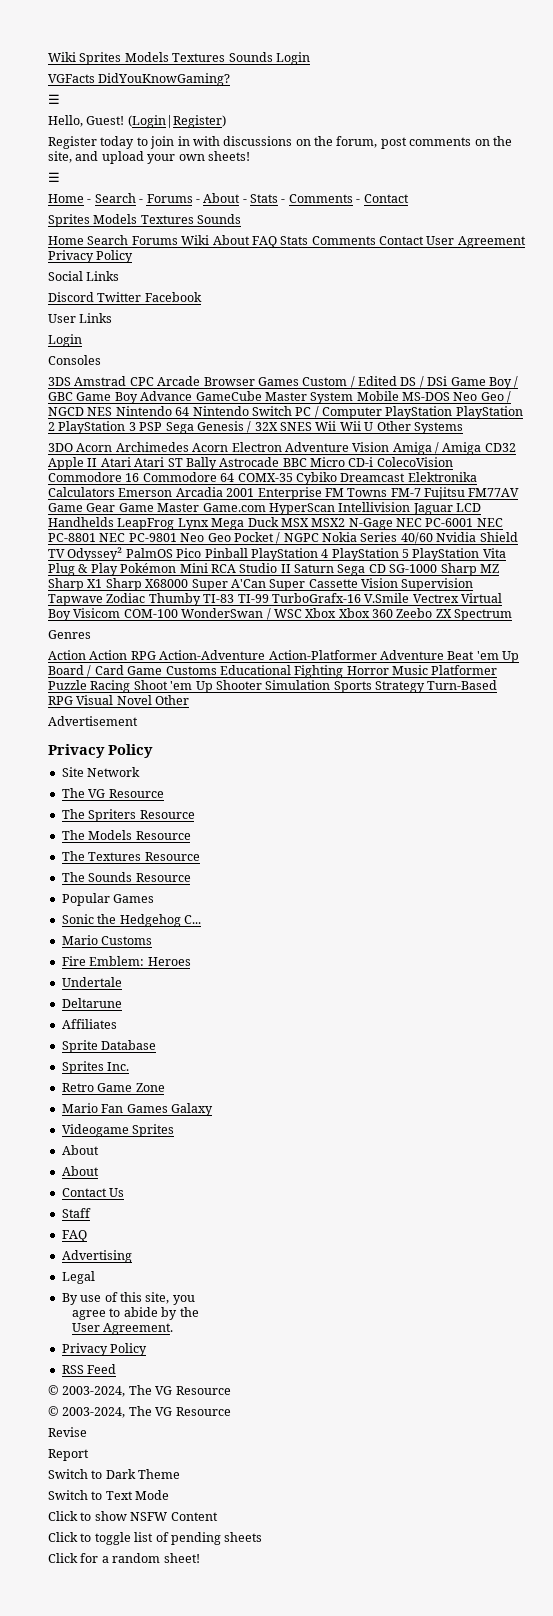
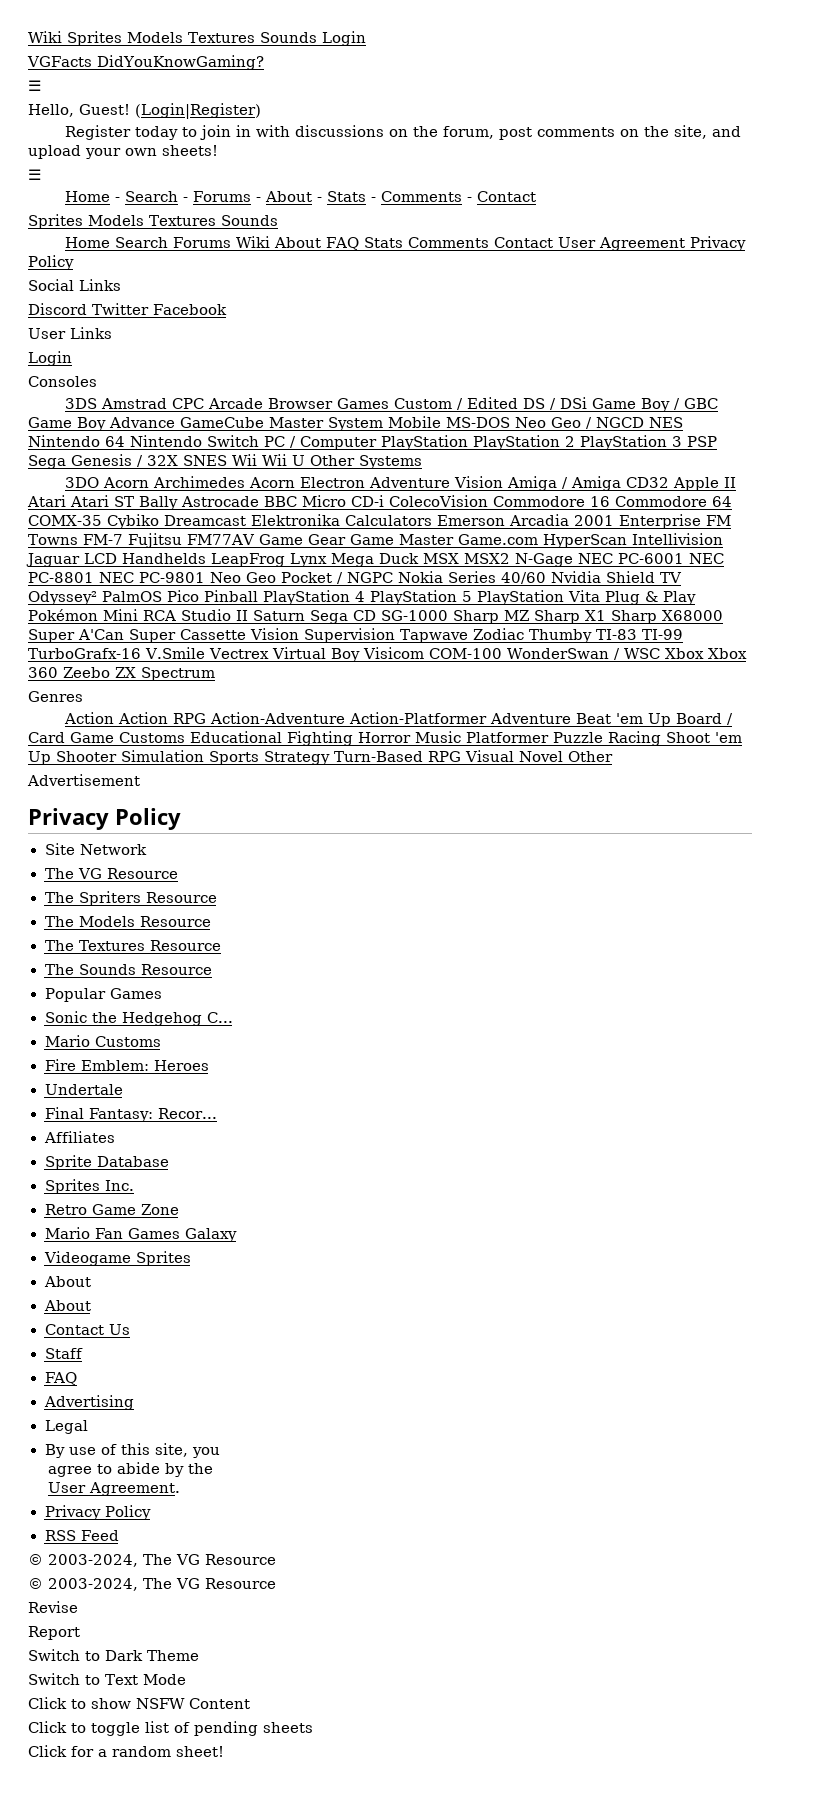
[61,998,122,1008] Deltarune -> [44,1107,218,1122] Final Fantasy: Recor...

